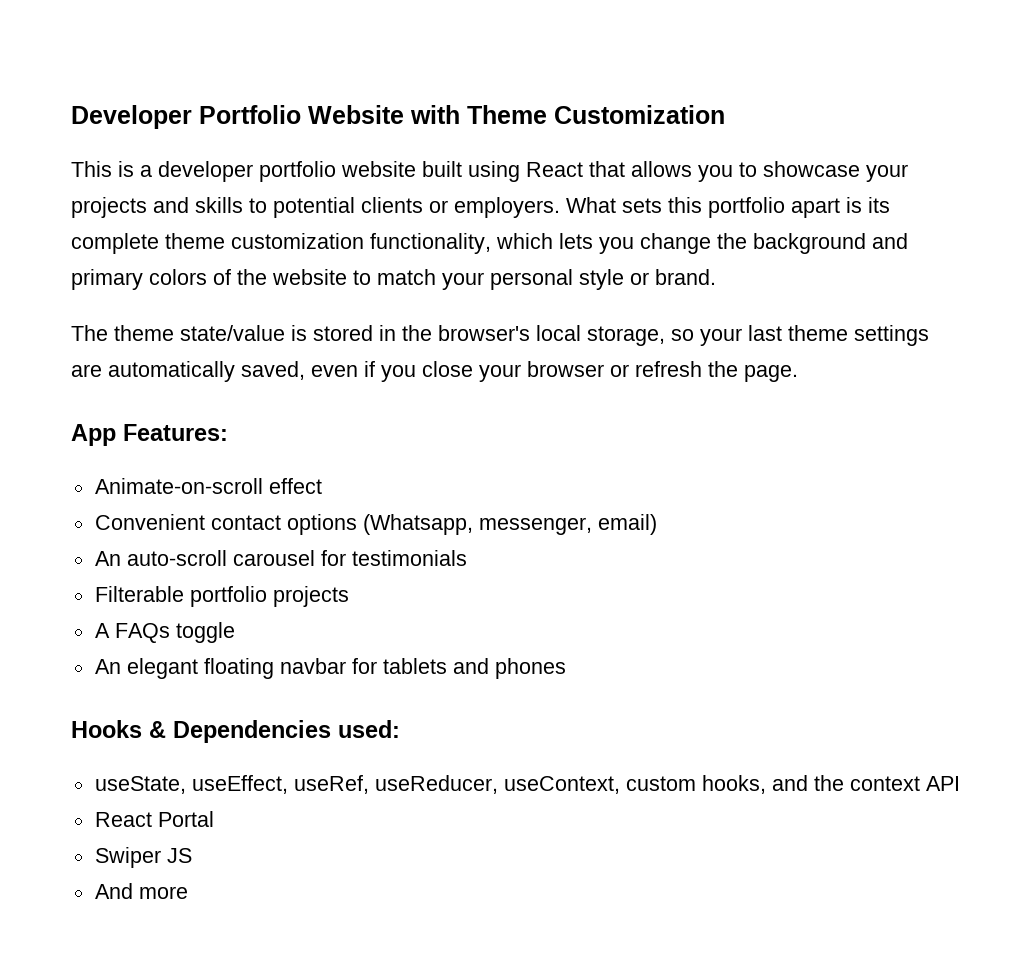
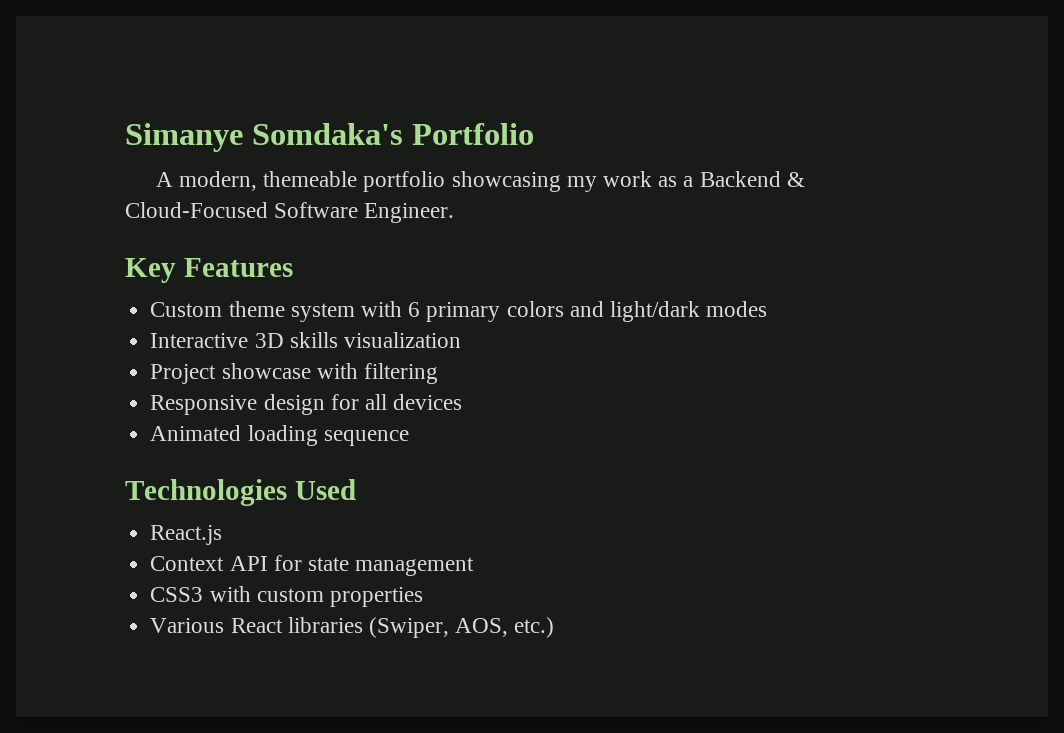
[71,105,192,129] Developer -> [125,123,403,152] Simanye Somdaka's
[308,105,725,124] [71,161,908,182] [71,197,890,218] [71,233,908,254] [71,269,716,290] [71,325,929,346] [71,361,798,382] [71,424,228,446] [94,478,322,494] [94,514,657,535] [94,550,467,566] [94,586,349,607] [94,622,235,643] [94,658,566,679] [71,720,400,743] [94,775,960,794] [94,811,214,827] [94,847,192,868] [94,883,188,899] Website with Theme Customization // This is a developer portfolio website built using React that allows you to showcase your projects and skills to potential clients or employers. What sets this portfolio apart is its complete theme customization functionality, which lets you change the background and primary colors of the website to match your personal style or brand. // The theme state/value is stored in the browser's local storage, so your last theme settings are automatically saved, even if you close your browser or refresh the page. // App Features: // Animate-on-scroll effect // Convenient contact options (Whatsapp, messenger, email) // An auto-scroll carousel for testimonials // Filterable portfolio projects // A FAQs toggle // An elegant floating navbar for tablets and phones // Hooks & Dependencies used: // useState, useEffect, useRef, useReducer, useContext, custom hooks, and the context API // React Portal // Swiper JS // And more -> [155,171,805,192] [125,202,455,223] [125,258,293,283] [150,301,768,322] [150,332,461,348] [150,363,438,384] [150,394,463,415] [150,425,409,446] [125,479,356,506] [150,525,223,545] [150,555,475,576] [150,586,423,607] [150,617,555,638] // A modern, themeable portfolio showcasing my work as a Backend & Cloud-Focused Software Engineer. // Key Features // Custom theme system with 6 primary colors and light/dark modes // Interactive 3D skills visualization // Project showcase with filtering // Responsive design for all devices // Animated loading sequence // Technologies Used // React.js // Context API for state management // CSS3 with custom properties // Various React libraries (Swiper, AOS, etc.)

